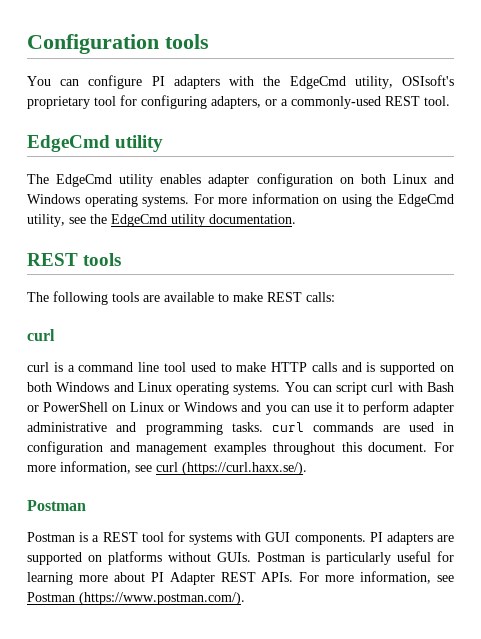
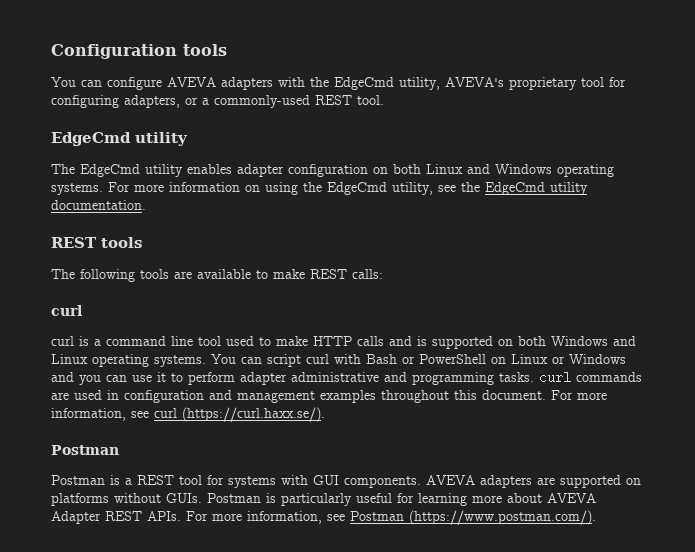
[151,76,165,86] PI -> [167,77,216,87] AVEVA
[402,75,454,86] OSIsoft's -> [445,77,504,87] AVEVA's
[369,532,383,542] PI -> [426,475,475,485] AVEVA
[150,572,164,582] PI -> [547,493,596,503] AVEVA

